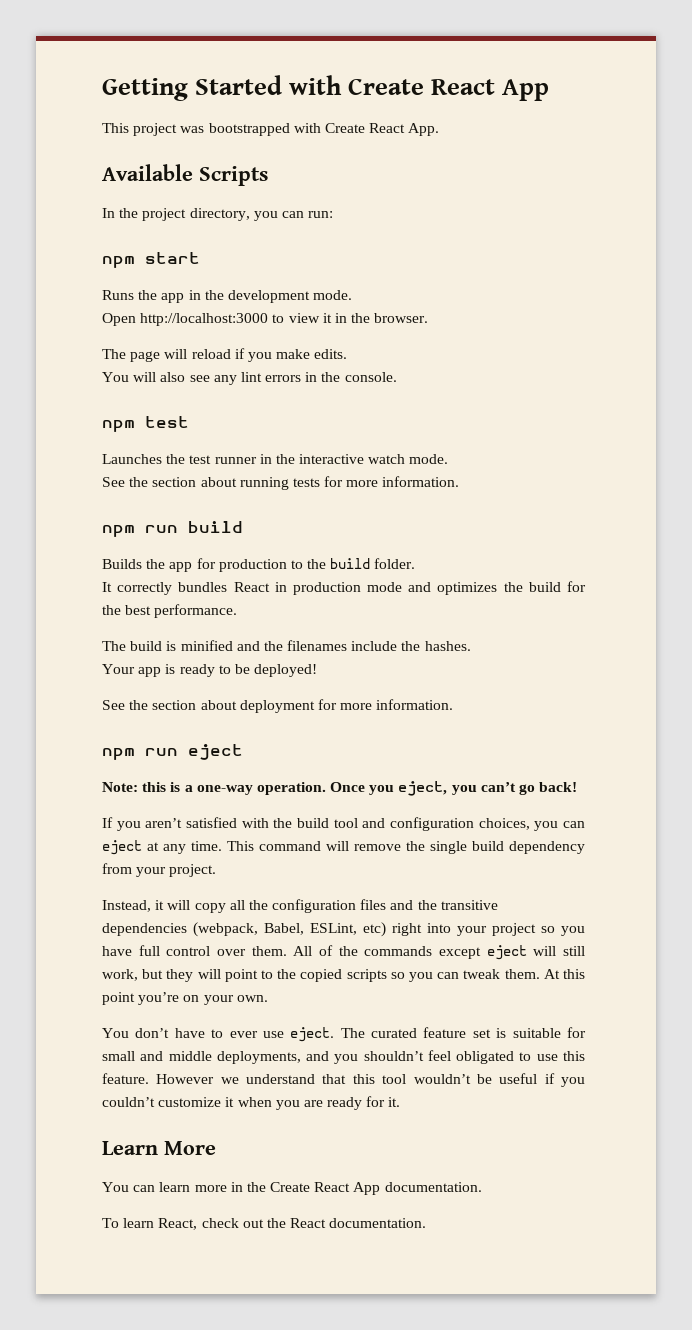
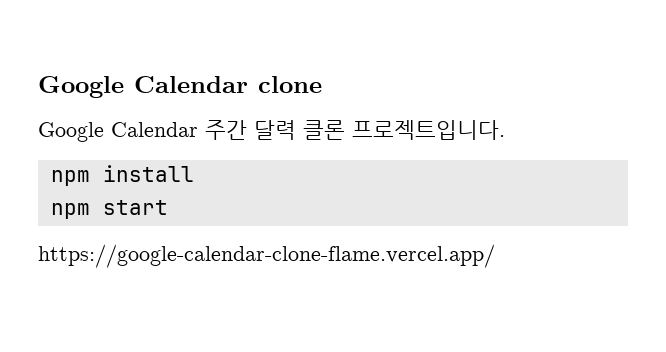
[102,75,549,101] [102,123,440,136] [102,164,268,186] [102,208,334,221] [102,252,200,268] [102,290,353,303] [102,313,429,326] [102,348,348,362] [102,372,397,385] [102,416,189,432] [102,454,449,464] [102,476,460,490] [102,521,243,537] [102,558,416,572] [102,581,586,595] [102,604,238,618] [102,640,471,651] [102,664,318,677] [102,699,454,713] [102,744,243,760] [102,781,578,796] [102,817,585,831] [102,840,585,855] [102,863,217,877] [102,899,498,913] [102,922,585,937] [102,945,585,960] [102,969,585,982] [102,992,268,1005] [102,1027,586,1042] [102,1050,585,1064] [102,1073,586,1087] [102,1096,401,1110] [102,1141,216,1155] [102,1182,482,1195] [102,1218,427,1230] Getting Started with Create React App // This project was bootstrapped with Create React App. // Available Scripts // In the project directory, you can run: // npm start // Runs the app in the development mode. // Open http://localhost:3000 to view it in the browser. // The page will reload if you make edits. // You will also see any lint errors in the console. // npm test // Launches the test runner in the interactive watch mode. // See the section about running tests for more information. // npm run build // Builds the app for production to the build folder. // It correctly bundles React in production mode and optimizes the build for the best performance. // The build is minified and the filenames include the hashes. // Your app is ready to be deployed! // See the section about deployment for more information. // npm run eject // Note: this is a one-way operation. Once you eject, you can’t go back! // If you aren’t satisfied with the build tool and configuration choices, you can eject at any time. This command will remove the single build dependency from your project. // Instead, it will copy all the configuration files and the transitive dependencies (webpack, Babel, ESLint, etc) right into your project so you have full control over them. All of the commands except eject will still work, but they will point to the copied scripts so you can tweak them. At this point you’re on your own. // You don’t have to ever use eject. The curated feature set is suitable for small and middle deployments, and you shouldn’t feel obligated to use this feature. However we understand that this tool wouldn’t be useful if you couldn’t customize it when you are ready for it. // Learn More // You can learn more in the Create React App documentation. // To learn React, check out the React documentation. -> [38,76,322,98] [38,120,505,142] [50,165,194,186] [50,200,168,219] [38,244,495,268] Google Calendar clone // Google Calendar 주간 달력 클론 프로젝트입니다. // npm install // npm start // https://google-calendar-clone-flame.vercel.app/

